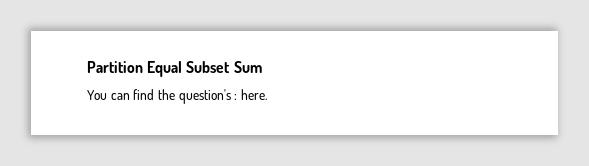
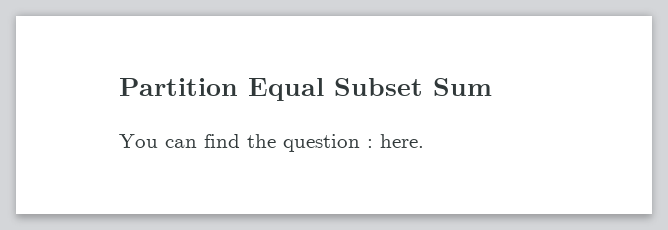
[178,89,231,104] question's -> [283,134,360,152] question

